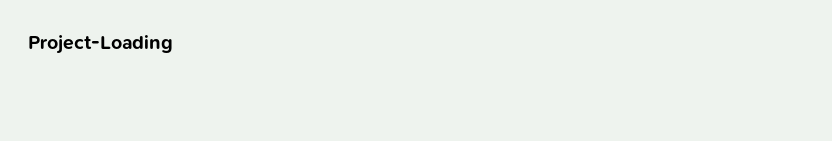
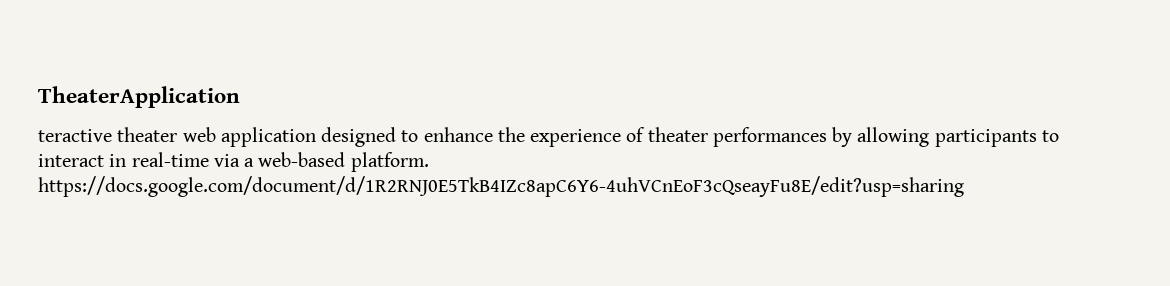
[28,35,173,54] Project-Loading -> [38,86,240,108] [38,127,1059,147] [38,152,429,172] [38,176,964,197] TheaterApplication // teractive theater web application designed to enhance the experience of theater performances by allowing participants to interact in real-time via a web-based platform. https://docs.google.com/document/d/1R2RNJ0E5TkB4IZc8apC6Y6-4uhVCnEoF3cQseayFu8E/edit?usp=sharing

